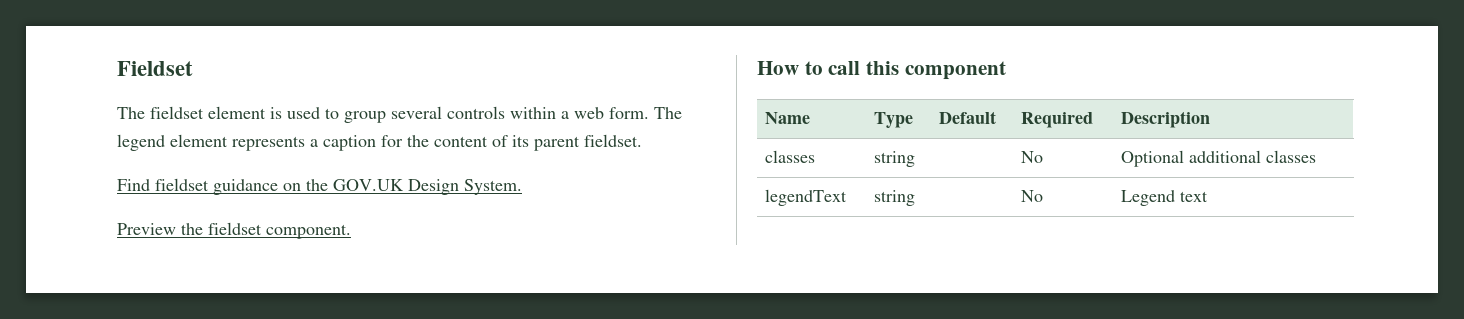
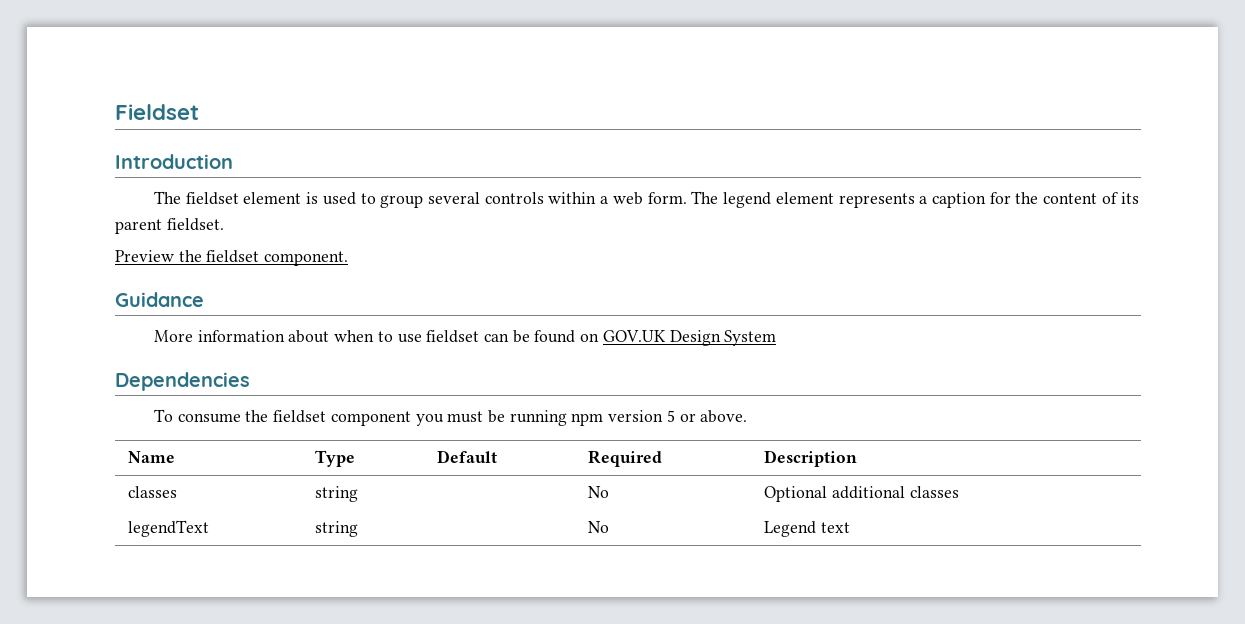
(193, 68) none -> [115,154,233,169] // Introduction
[117,178,522,195] [117,222,351,239] [757,61,1006,80] Find fieldset guidance on the GOV.UK Design System. // Preview the fieldset component. // How to call this component -> [115,250,349,266] [115,292,204,307] [153,330,777,346] [115,372,250,391] [153,409,748,426] Preview the fieldset component. // Guidance // More information about when to use fieldset can be found on GOV.UK Design System // Dependencies // To consume the fieldset component you must be running npm version 5 or above.

